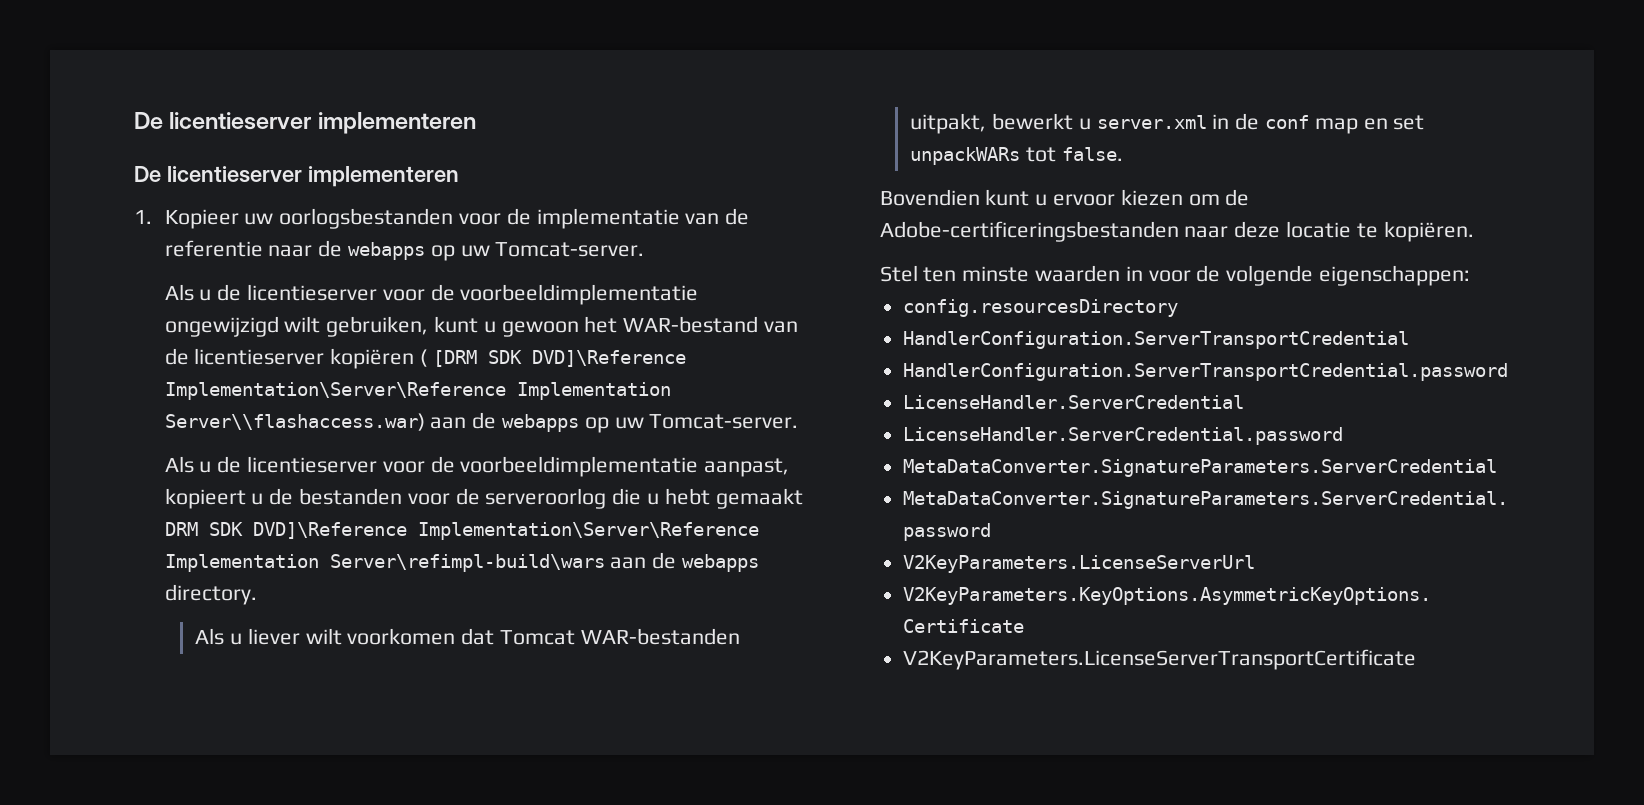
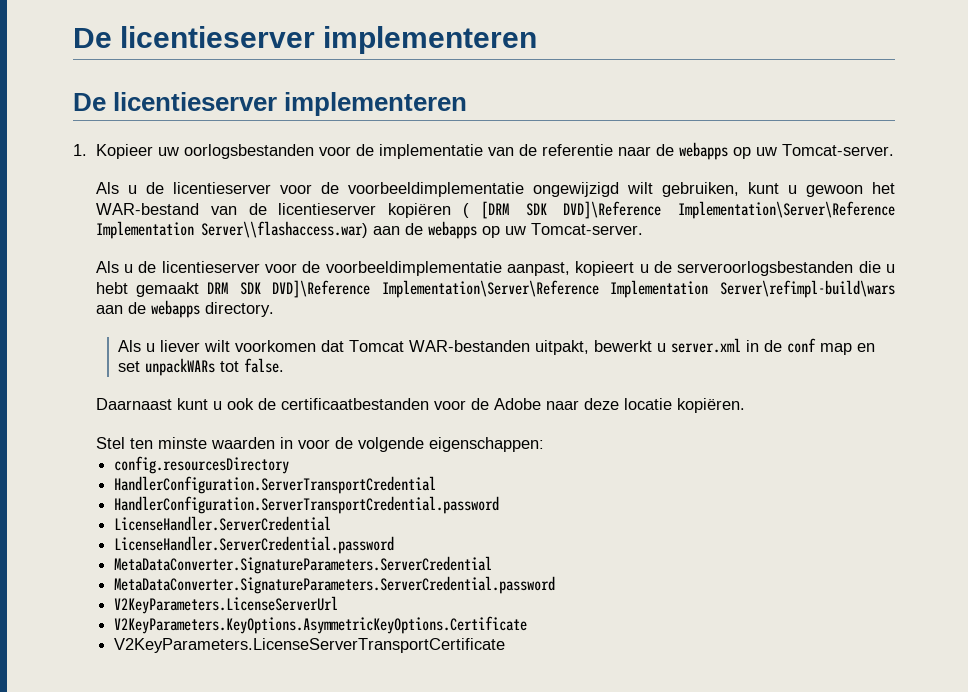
[299,488,607,509] bestanden voor de serveroorlog -> [677,261,854,276] serveroorlogsbestanden
[879,189,1250,206] [879,221,1179,242] Bovendien kunt u ervoor kiezen om de Adobe-certificeringsbestanden -> [95,398,541,410] Daarnaast kunt u ook de certificaatbestanden voor de Adobe
[1356,223,1378,238] te -> (672, 404) none

